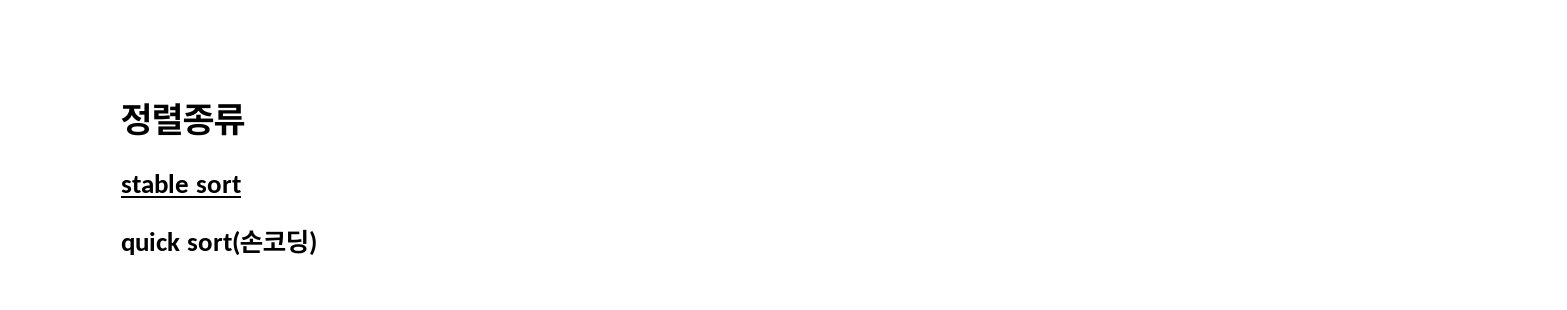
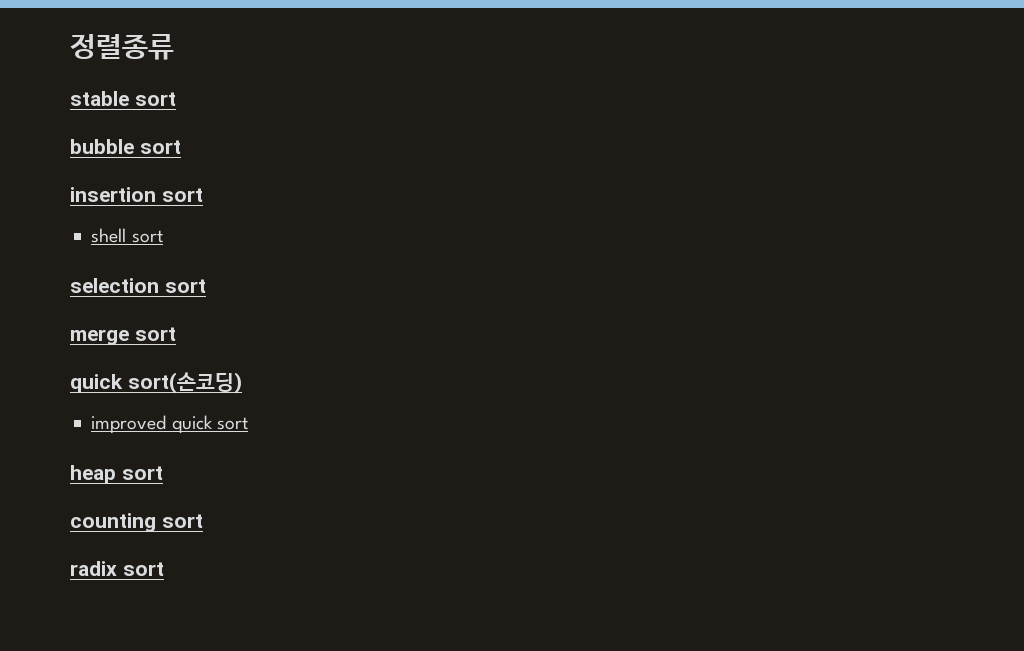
[121,229,318,256] quick sort(손코딩) -> [70,139,181,154] [70,187,203,202] [91,228,163,243] [70,278,206,293] [70,327,176,345] [70,372,242,394] [91,415,248,434] [70,465,163,484] [70,513,203,532] [70,561,164,576] bubble sort // insertion sort // shell sort // selection sort // merge sort // quick sort(손코딩) // improved quick sort // heap sort // counting sort // radix sort

